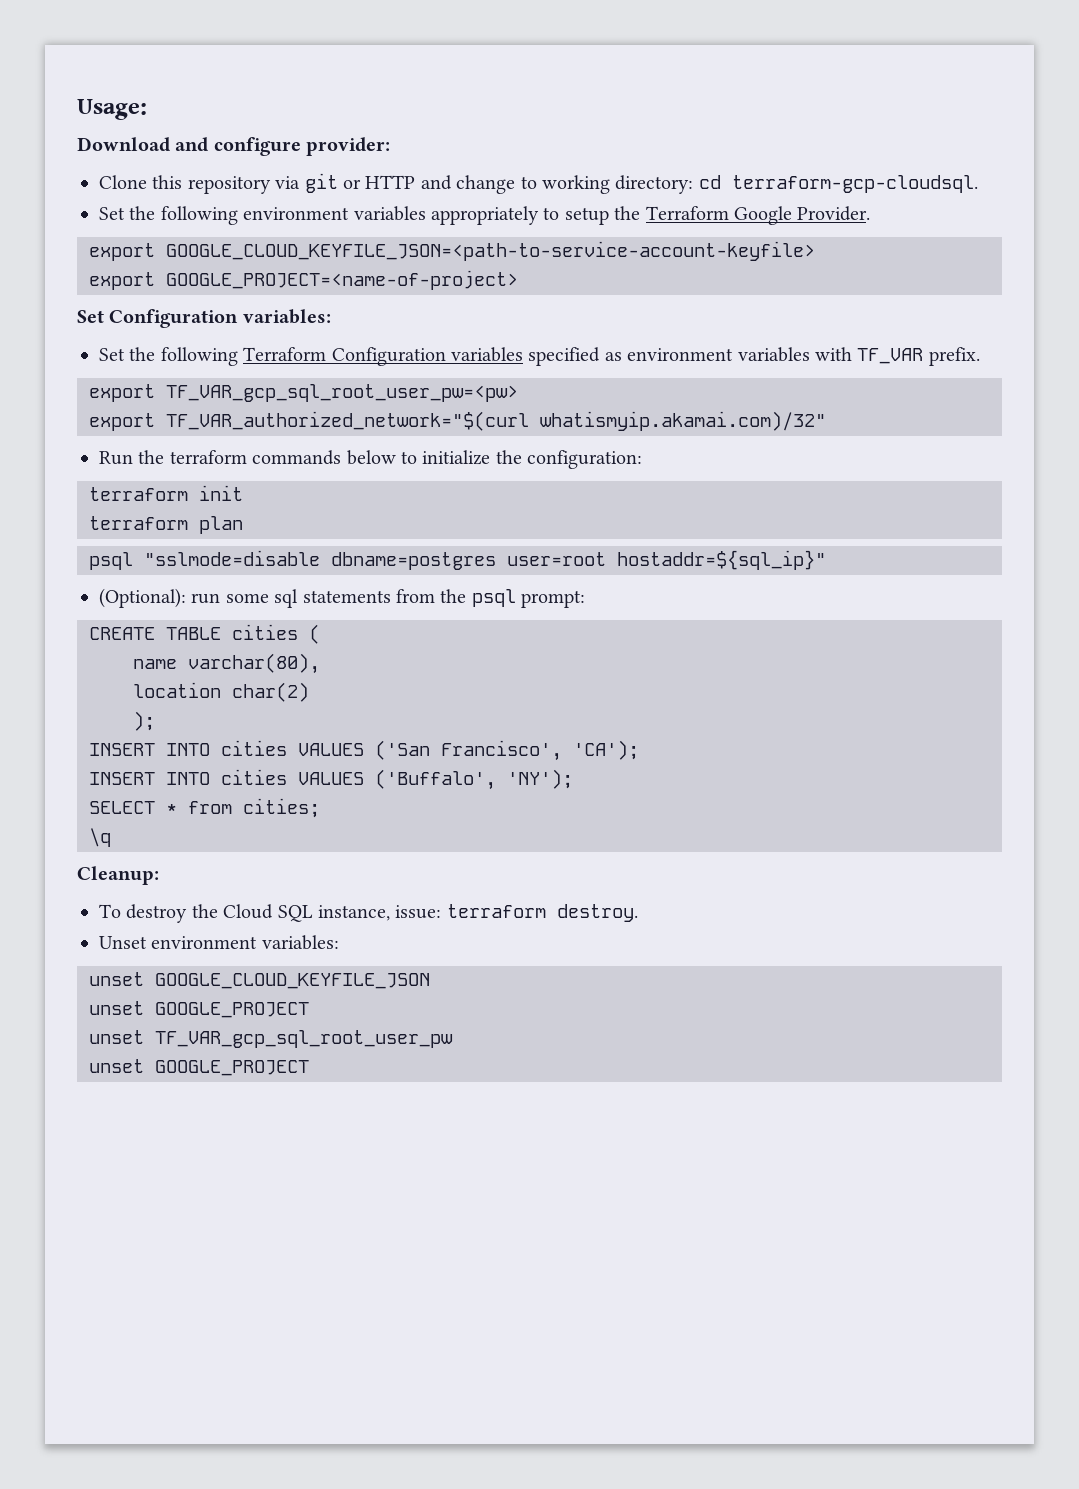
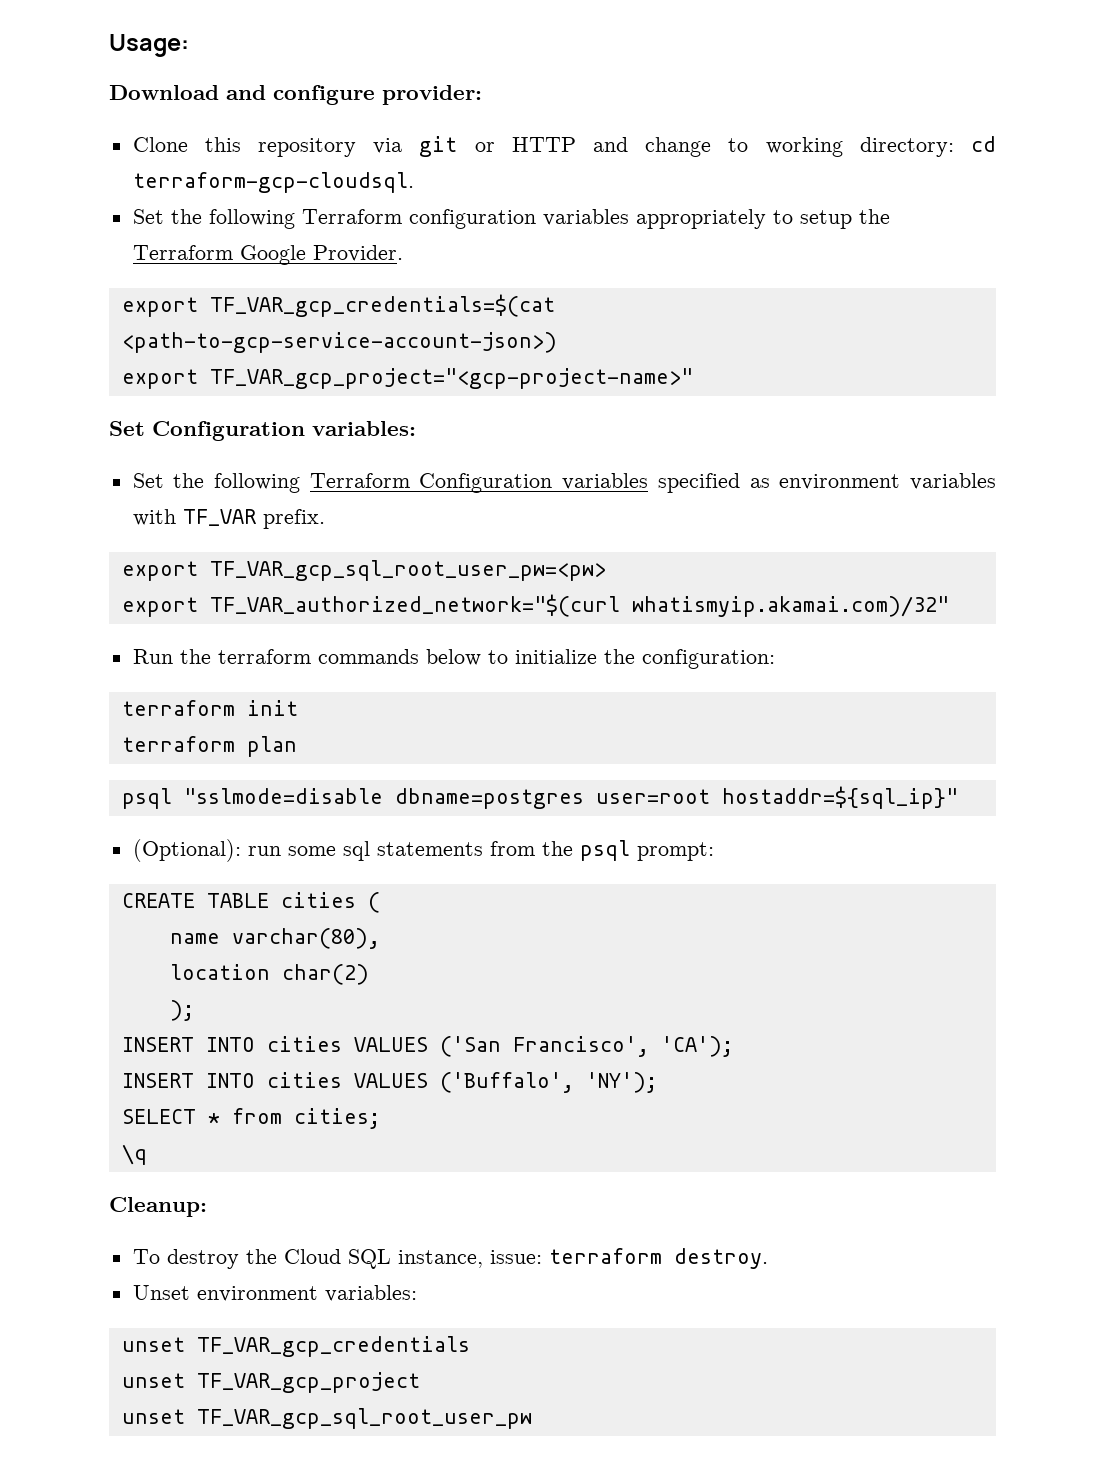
[243,207,350,220] environment -> [301,209,536,229] Terraform configuration
[166,241,815,261] [89,270,518,290] GOOGLE_CLOUD_KEYFILE_JSON=<path-to-service-account-keyfile> // export GOOGLE_PROJECT=<name-of-project> -> [209,294,555,317] [121,332,557,353] [121,368,693,389] TF_VAR_gcp_credentials=$(cat <path-to-gcp-service-account-json>) // export TF_VAR_gcp_project="<gcp-project-name>"
[155,973,430,989] [89,1001,309,1018] GOOGLE_CLOUD_KEYFILE_JSON // unset GOOGLE_PROJECT -> [196,1336,470,1357] [121,1372,420,1393] TF_VAR_gcp_credentials // unset TF_VAR_gcp_project
[89,1059,309,1076] // unset GOOGLE_PROJECT -> (532, 1418) none

